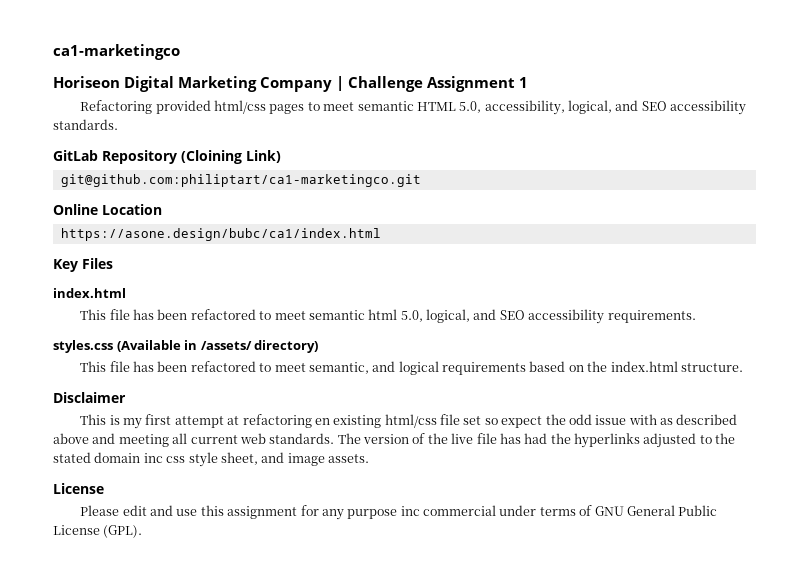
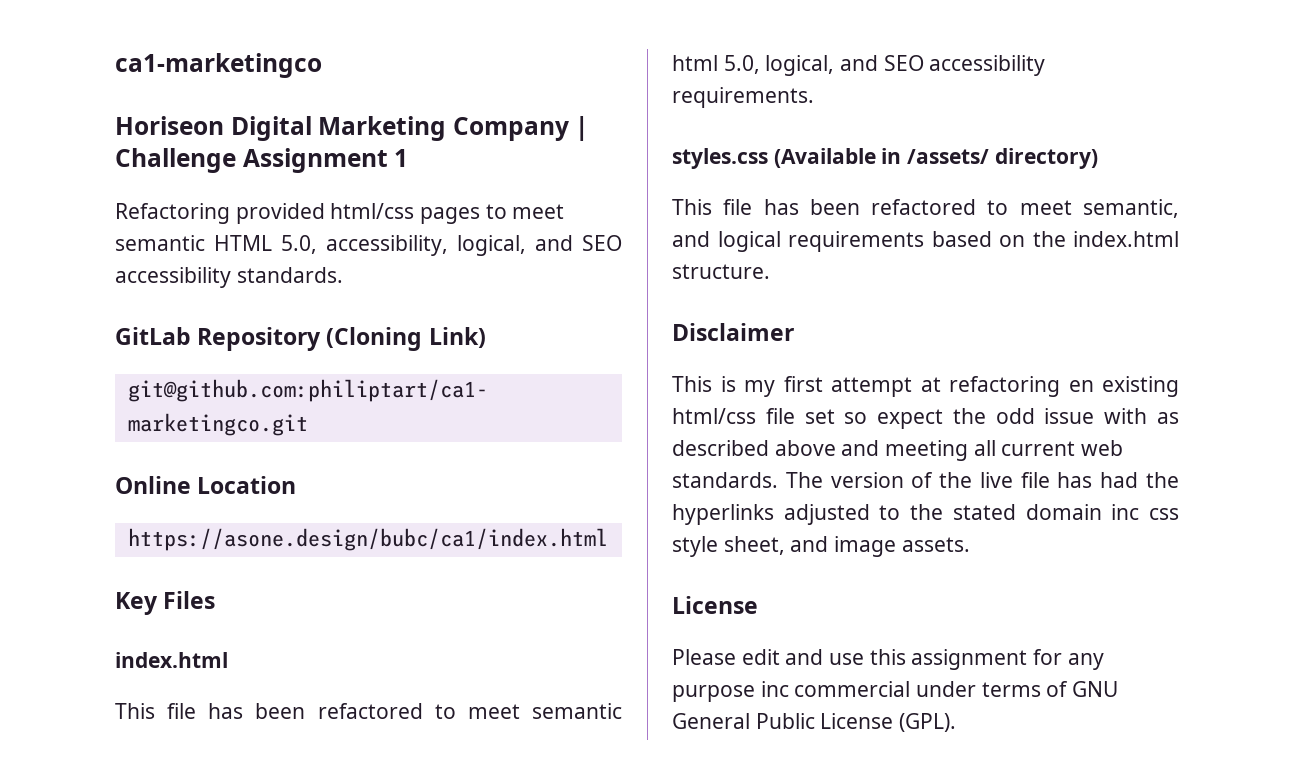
[181,150,242,164] (Cloining -> [326,327,423,351] (Cloning

